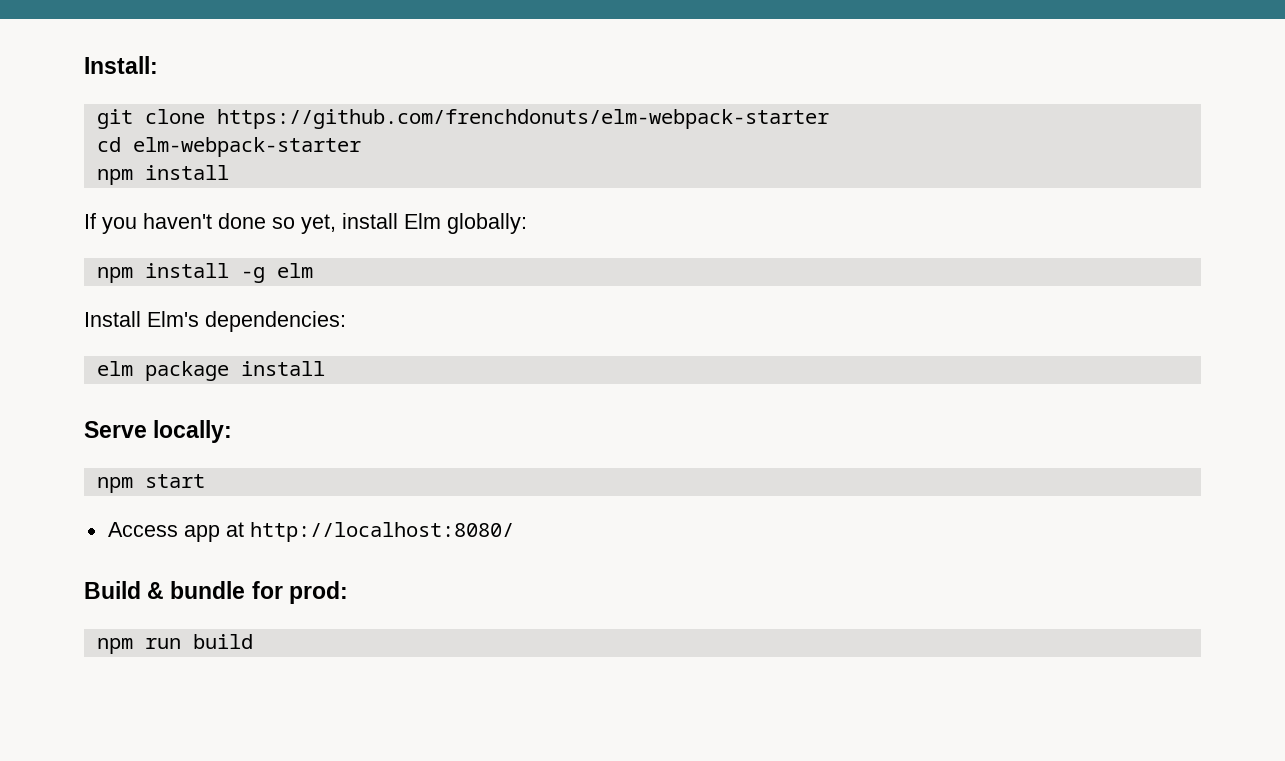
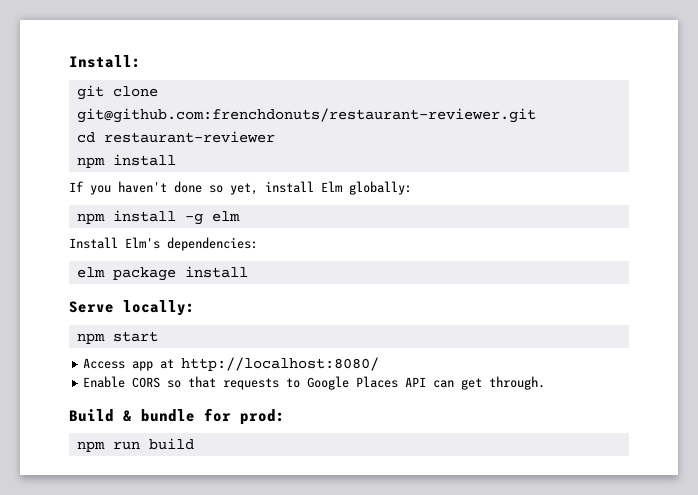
[216,109,829,129] https://github.com/frenchdonuts/elm-webpack-starter -> [76,108,536,123] git@github.com:frenchdonuts/restaurant-reviewer.git
[132,137,361,157] elm-webpack-starter -> [103,131,275,143] restaurant-reviewer
(514, 532) none -> [83,376,546,390] // Enable CORS so that requests to Google Places API can get through.

